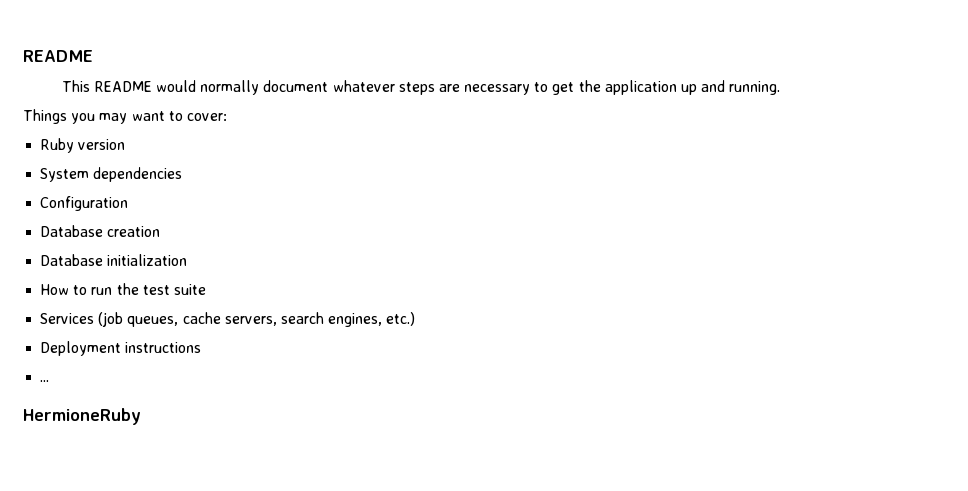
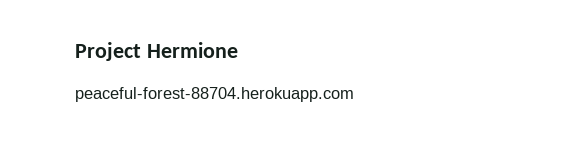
[23,50,93,62] [61,80,781,95] [23,109,227,124] [40,138,126,153] [40,167,183,182] [40,196,129,211] [40,225,161,237] [40,254,188,266] [40,283,206,295] [40,312,416,327] [40,341,202,356] [40,380,50,382] [23,408,141,425] README // This README would normally document whatever steps are necessary to get the application up and running. // Things you may want to cover: // Ruby version // System dependencies // Configuration // Database creation // Database initialization // How to run the test suite // Services (job queues, cache servers, search engines, etc.) // Deployment instructions // ... // HermioneRuby -> [75,42,238,61] [75,87,354,102] Project Hermione // peaceful-forest-88704.herokuapp.com

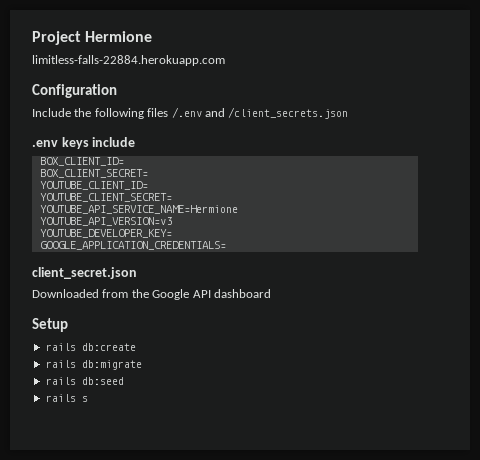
[75,87,354,102] peaceful-forest-88704.herokuapp.com -> [32,55,225,66] [32,84,117,98] [32,107,349,119] [32,137,136,149] [39,157,124,166] [39,169,148,178] [39,181,148,190] [39,193,172,202] [39,205,238,214] [39,217,172,226] [39,229,172,238] [39,241,226,250] [32,267,137,279] [32,289,271,300] [32,318,68,332] [45,343,136,351] [45,360,142,370] [45,377,124,385] [45,394,88,402] limitless-falls-22884.herokuapp.com // Configuration // Include the following files /.env and /client_secrets.json // .env keys include // BOX_CLIENT_ID= // BOX_CLIENT_SECRET= // YOUTUBE_CLIENT_ID= // YOUTUBE_CLIENT_SECRET= // YOUTUBE_API_SERVICE_NAME=Hermione // YOUTUBE_API_VERSION=v3 // YOUTUBE_DEVELOPER_KEY= // GOOGLE_APPLICATION_CREDENTIALS= // client_secret.json // Downloaded from the Google API dashboard // Setup // rails db:create // rails db:migrate // rails db:seed // rails s

